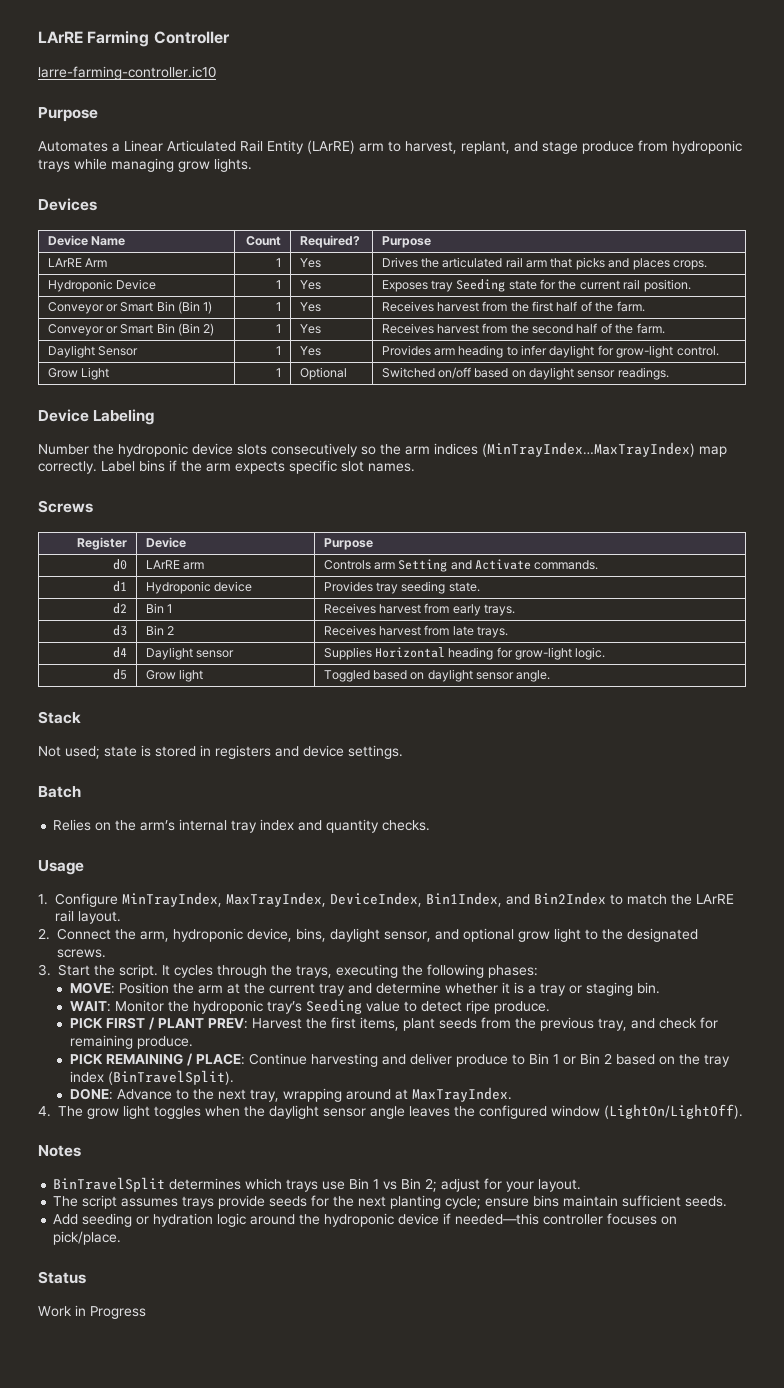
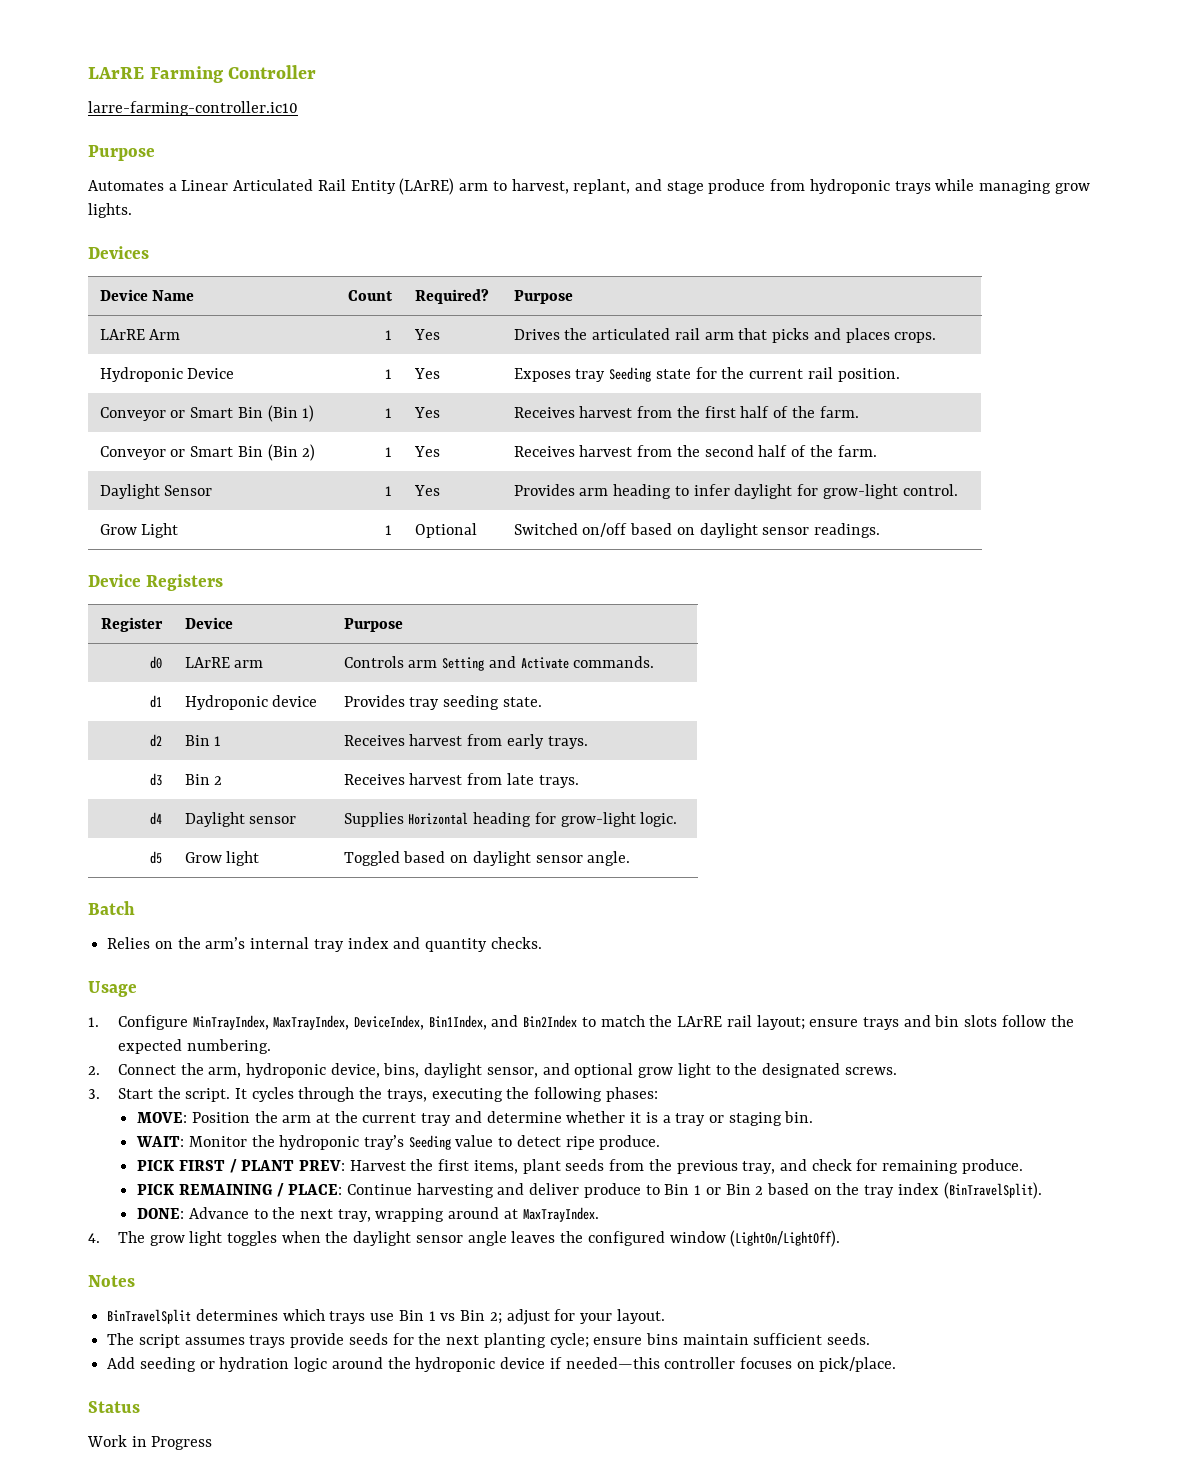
[93,409,155,425] [38,442,727,457] [38,460,415,474] [38,500,93,513] Labeling // Number the hydroponic device slots consecutively so the arm indices (MinTrayIndex…MaxTrayIndex) map correctly. Label bins if the arm expects specific slot names. // Screws -> [146,574,224,591] Registers
[38,711,81,724] [38,745,403,759] // Stack // Not used; state is stored in registers and device settings. -> (631, 858) none
[78,911,121,924] layout. -> [756,1015,1074,1030] [117,1039,271,1054] layout; ensure trays and bin slots follow the expected numbering.

